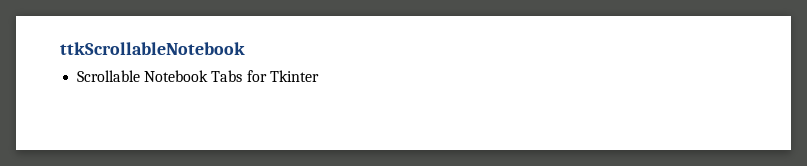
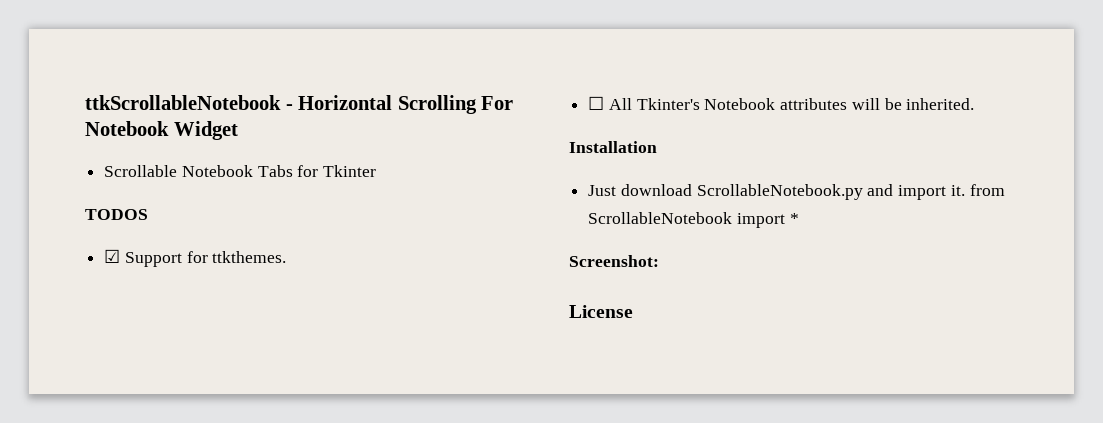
(245, 48) none -> [285,95,514,114] [85,121,238,140] - Horizontal Scrolling For Notebook Widget
(319, 76) none -> [85,209,148,220] [104,249,287,267] [588,96,975,110] [569,141,657,153] [588,184,1005,200] [588,212,799,228] [569,255,659,267] [569,305,633,318] // TODOS // ☑ Support for ttkthemes. // ☐ All Tkinter's Notebook attributes will be inherited. // Installation // Just download ScrollableNotebook.py and import it. from ScrollableNotebook import * // Screenshot: // License

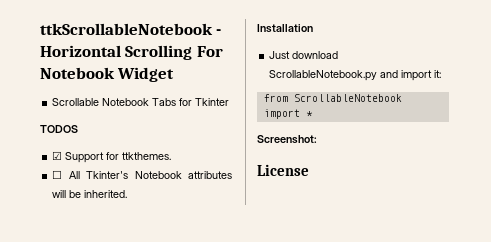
[950,185,965,196] it. -> [434,70,442,78] it: //

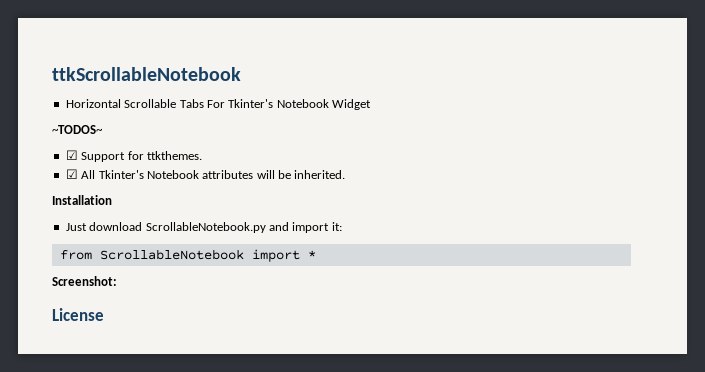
[216,29,222,35] [40,45,223,60] [40,67,175,82] [52,98,230,106] [40,125,78,133] - Horizontal Scrolling For Notebook Widget // Scrollable Notebook Tabs for Tkinter // TODOS -> [65,99,371,110] [52,125,103,134] // Horizontal Scrollable Tabs For Tkinter's Notebook Widget // ~TODOS~
[52,170,63,179] ☐ -> [65,169,78,179] ☑

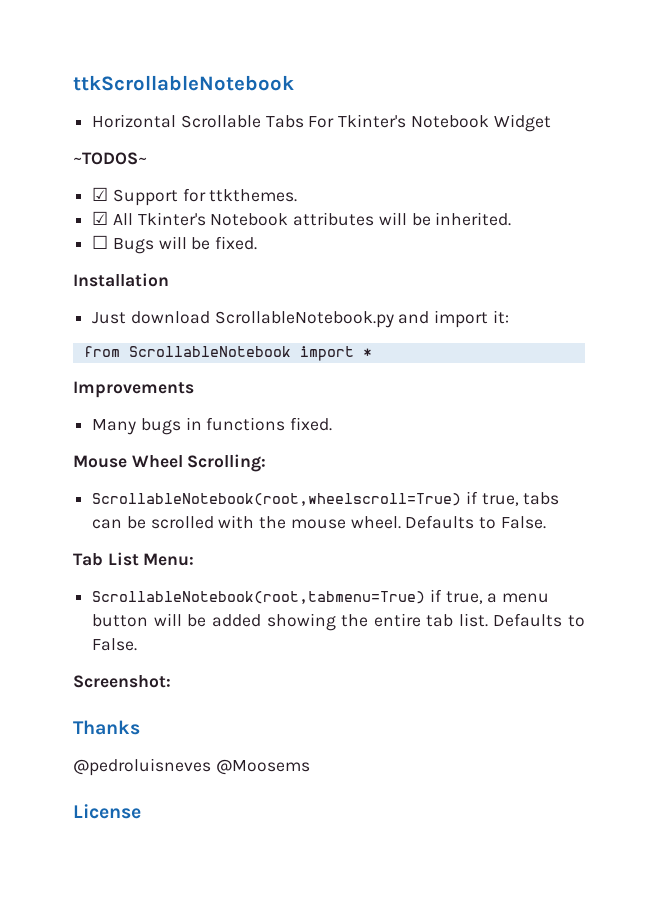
(346, 174) none -> [92,235,258,254] // ☐ Bugs will be fixed.
[52,276,117,286] Screenshot: -> [73,381,194,398] [92,417,333,435] [73,454,267,472] [92,491,560,506] [92,515,546,529] [73,552,195,566] [92,589,550,604] [92,613,585,631] [92,638,138,651] [73,675,171,688] [73,720,140,735] [73,758,310,776] Improvements // Many bugs in functions fixed. // Mouse Wheel Scrolling: // ScrollableNotebook(root,wheelscroll=True) if true, tabs can be scrolled with the mouse wheel. Defaults to False. // Tab List Menu: // ScrollableNotebook(root,tabmenu=True) if true, a menu button will be added showing the entire tab list. Defaults to False. // Screenshot: // Thanks // @pedroluisneves @Moosems

